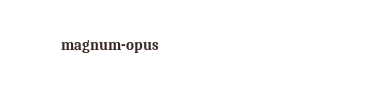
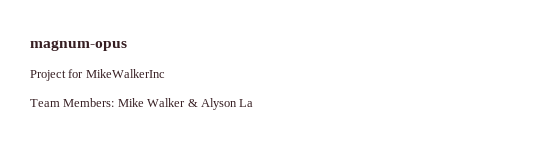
(159, 46) none -> [30,69,165,81] [30,98,254,110] // Project for MikeWalkerInc // Team Members: Mike Walker & Alyson La

